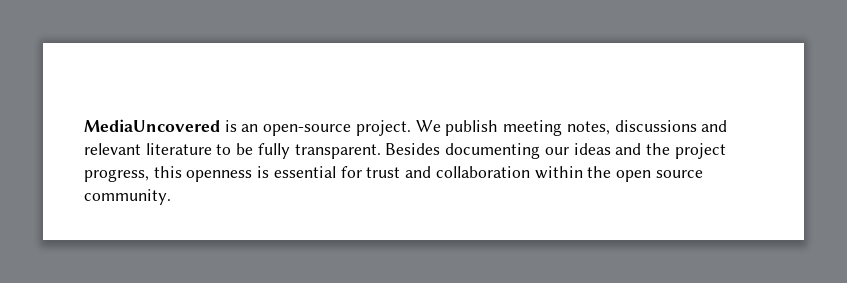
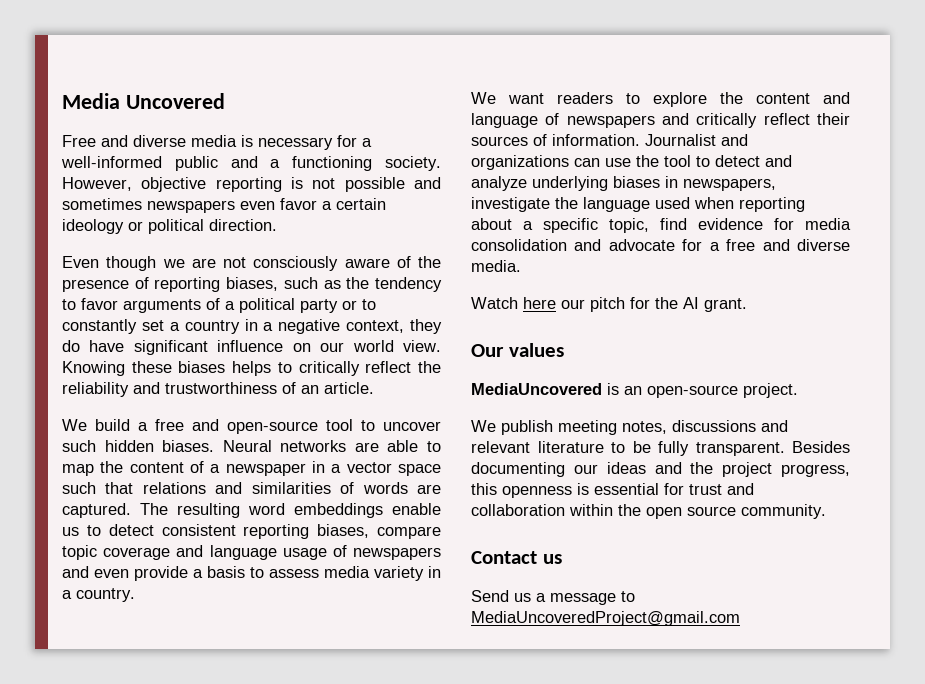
(84, 125) none -> [62,93,225,109] [62,135,372,150] [61,156,442,171] [62,177,441,192] [62,198,386,213] [62,219,277,234] [62,256,441,271] [62,277,442,292] [62,298,376,313] [62,319,442,334] [62,340,441,355] [62,361,441,376] [62,382,374,397] [62,419,441,434] [62,440,441,452] [62,461,441,476] [62,482,441,494] [62,503,441,518] [62,524,441,539] [62,545,441,560] [62,566,441,581] [62,588,135,602] [471,92,850,107] [471,113,850,128] [471,134,748,146] [471,155,792,170] [471,176,776,191] [471,197,805,212] [471,218,851,233] [471,239,850,251] [471,260,521,272] [471,297,747,312] [471,343,564,357] Media Uncovered // Free and diverse media is necessary for a well-informed public and a functioning society. However, objective reporting is not possible and sometimes newspapers even favor a certain ideology or political direction. // Even though we are not consciously aware of the presence of reporting biases, such as the tendency to favor arguments of a political party or to constantly set a country in a negative context, they do have significant influence on our world view. Knowing these biases helps to critically reflect the reliability and trustworthiness of an article. // We build a free and open-source tool to uncover such hidden biases. Neural networks are able to map the content of a newspaper in a vector space such that relations and similarities of words are captured. The resulting word embeddings enable us to detect consistent reporting biases, compare topic coverage and language usage of newspapers and even provide a basis to assess media variety in a country. // We want readers to explore the content and language of newspapers and critically reflect their sources of information. Journalist and organizations can use the tool to detect and analyze underlying biases in newspapers, investigate the language used when reporting about a specific topic, find evidence for media consolidation and advocate for a free and diverse media. // Watch here our pitch for the AI grant. // Our values //
(411, 128) none -> (798, 390) //
(171, 197) none -> [471,551,562,564] [471,590,635,605] [471,611,740,626] // Contact us // Send us a message to MediaUncoveredProject@gmail.com

